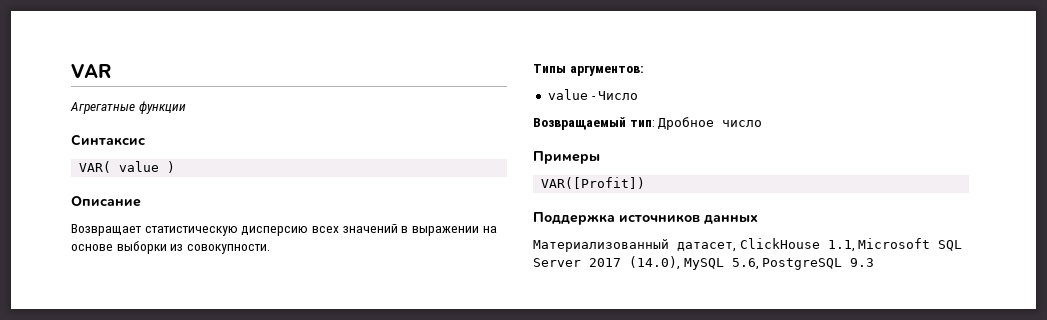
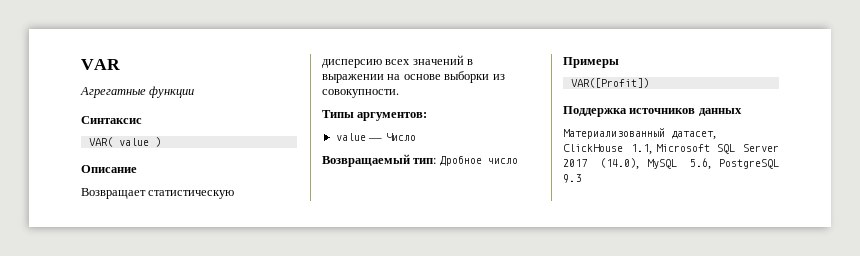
[591,96,596,100] - -> [368,138,383,141] —

